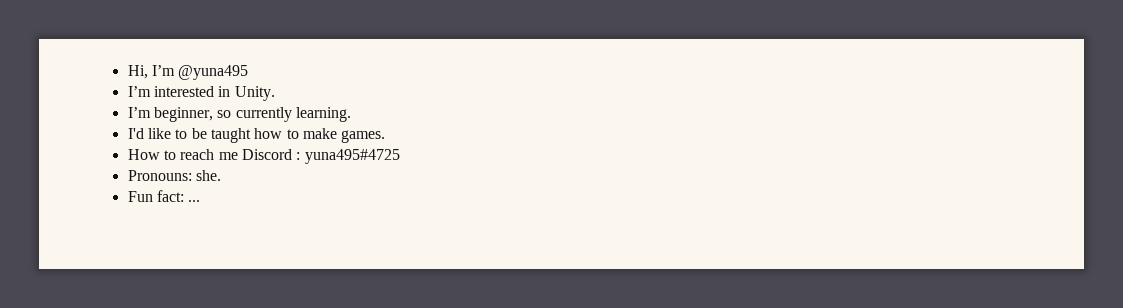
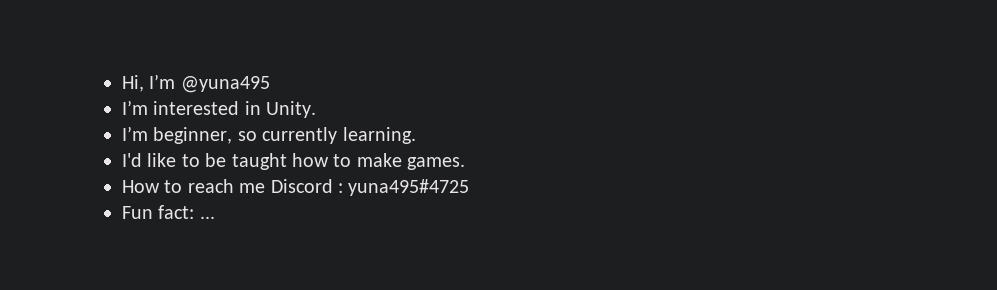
[127,170,221,181] // Pronouns: she. -> (470, 187) none

